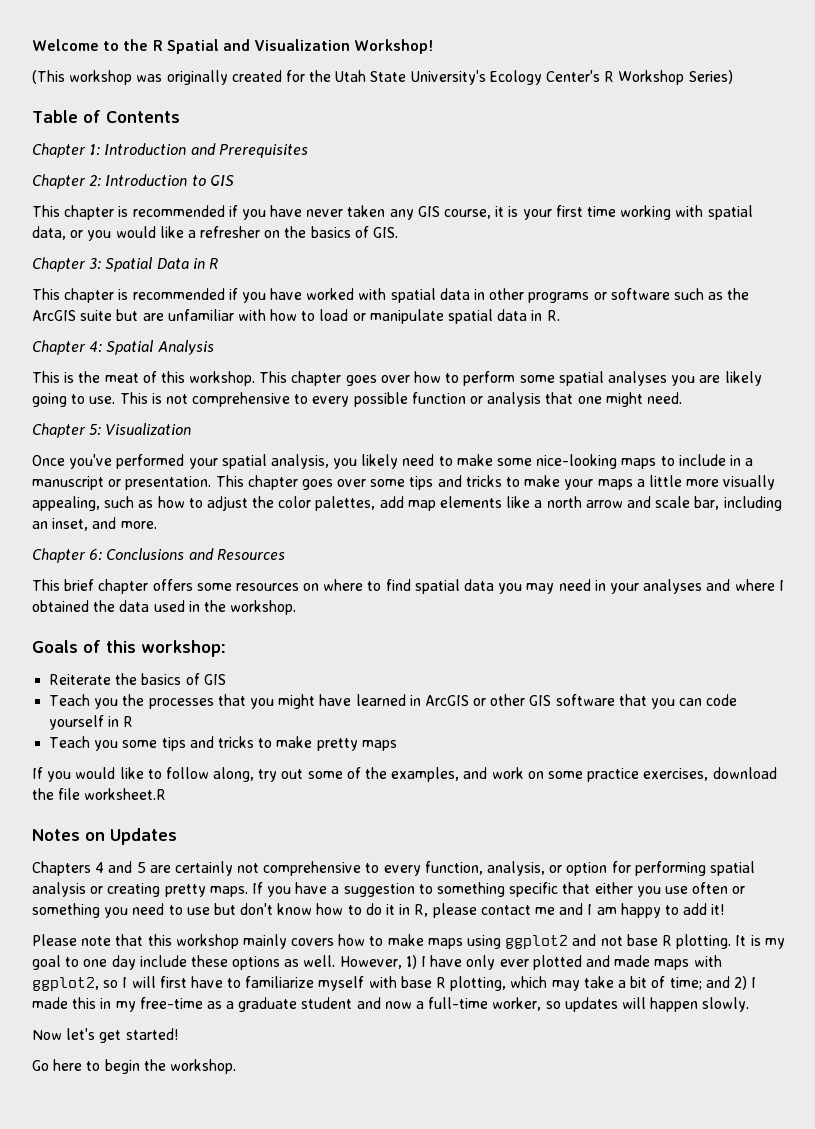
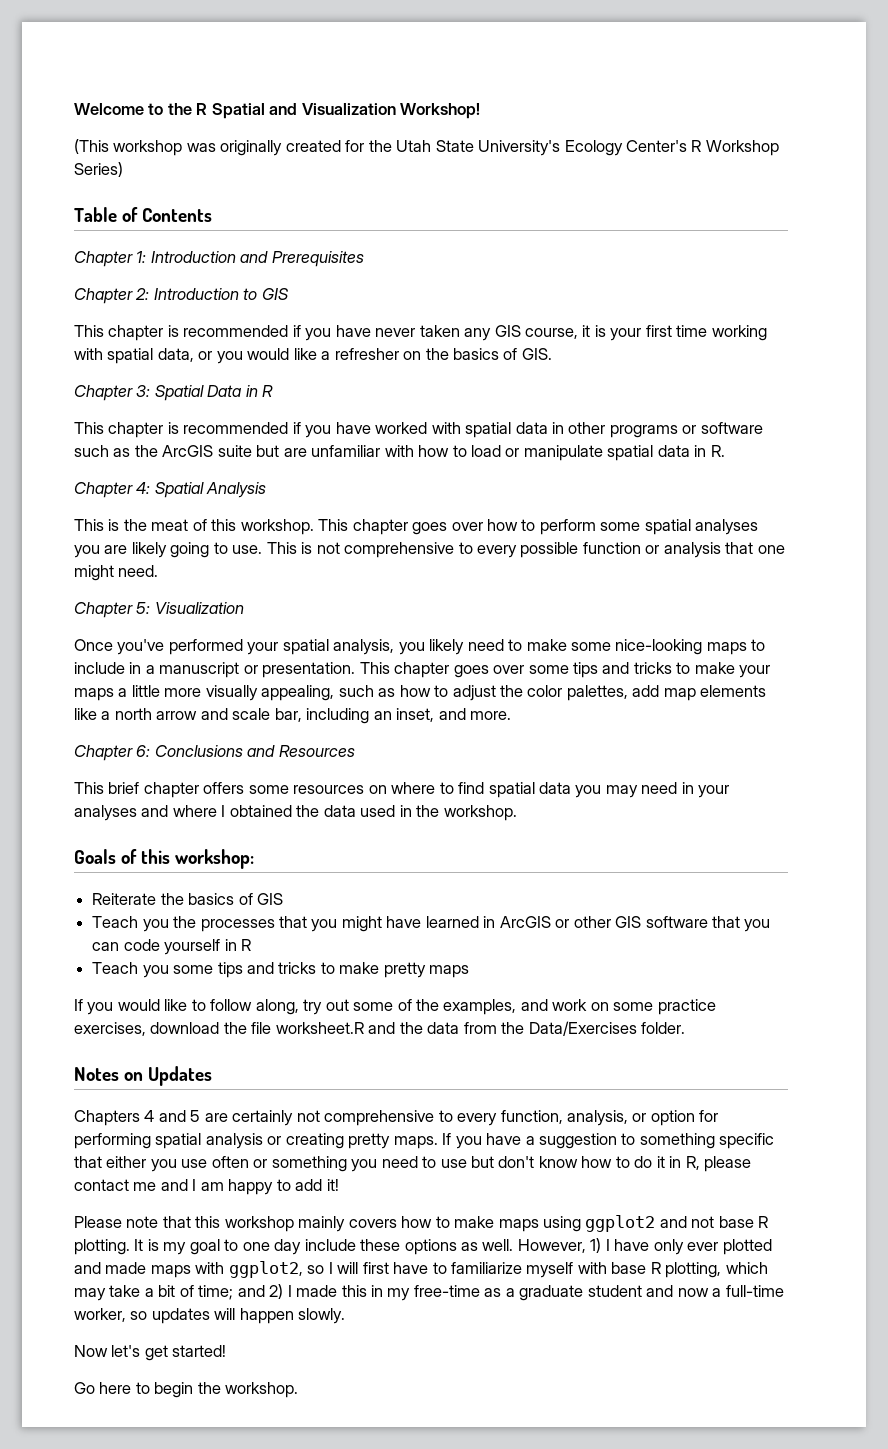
(167, 794) none -> [368,1021,686,1036] and the data from the Data/Exercises folder.

